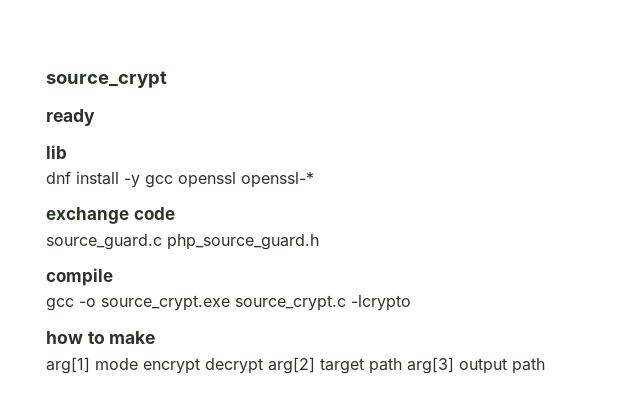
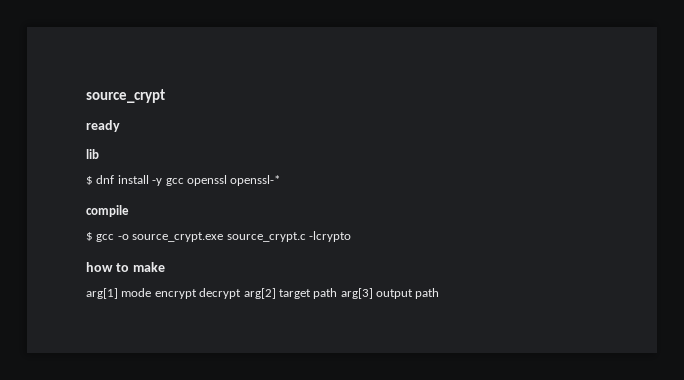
(67, 152) none -> [86,176,93,185] $
[46,207,175,224] [46,234,319,250] // exchange code // source_guard.c php_source_guard.h -> (281, 180) none
(113, 277) none -> [86,232,93,241] $

